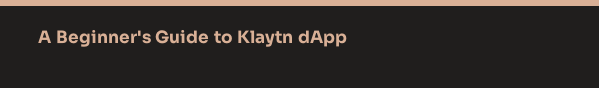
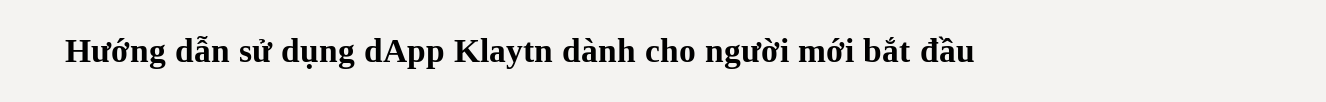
[38,29,347,47] A Beginner's Guide to Klaytn dApp -> [65,36,975,69] Hướng dẫn sử dụng dApp Klaytn dành cho người mới bắt đầu

